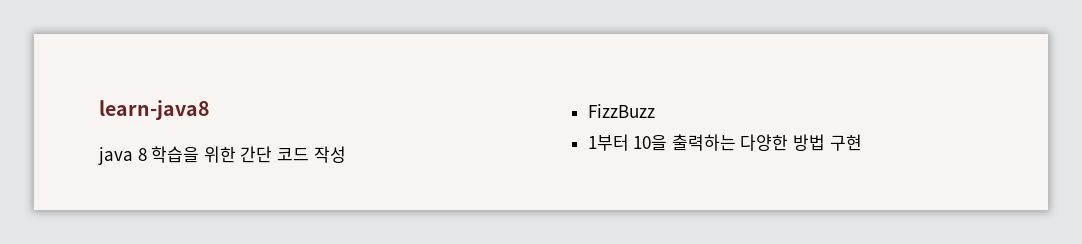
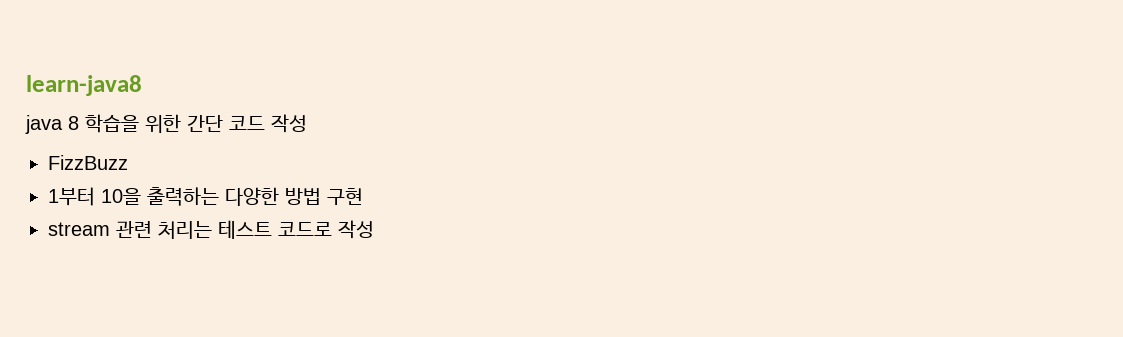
(862, 142) none -> [48,220,374,239] // stream 관련 처리는 테스트 코드로 작성

